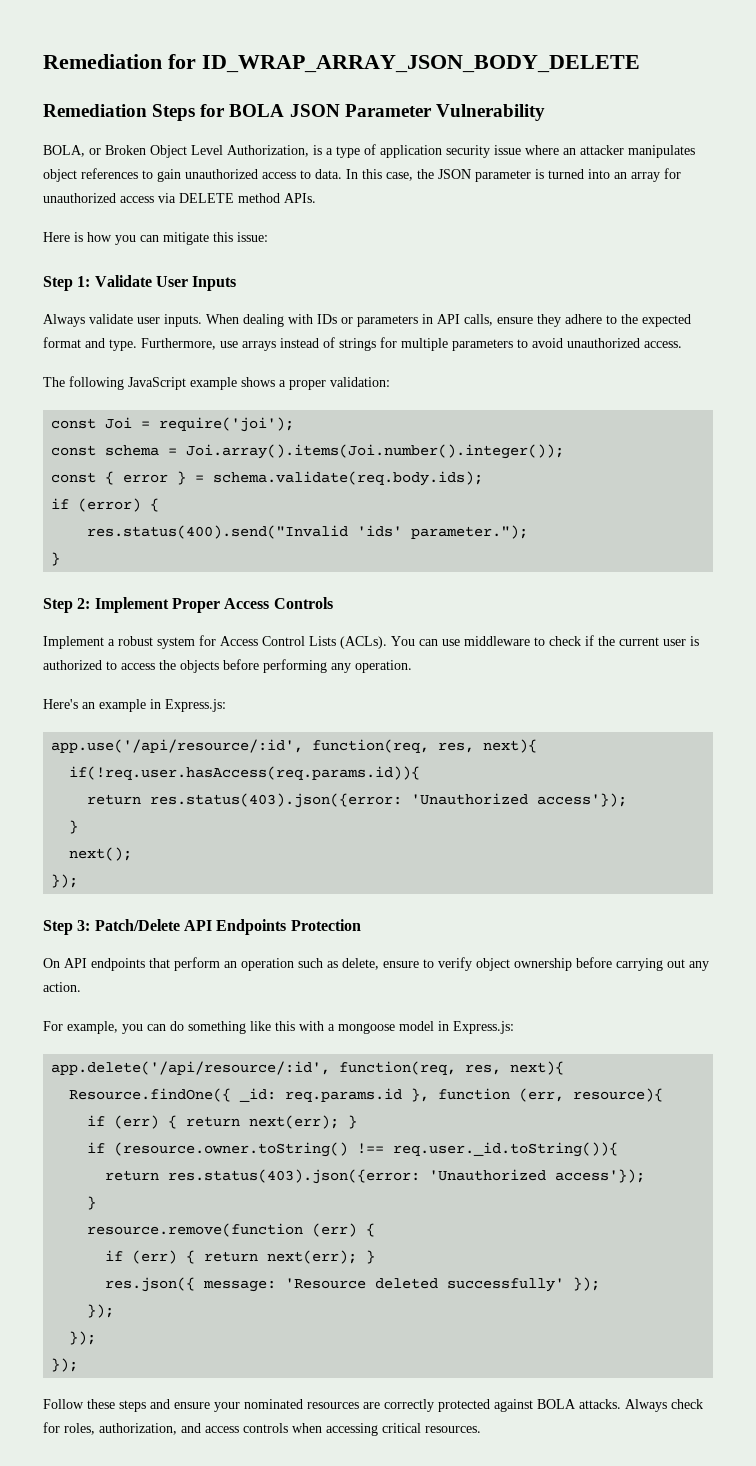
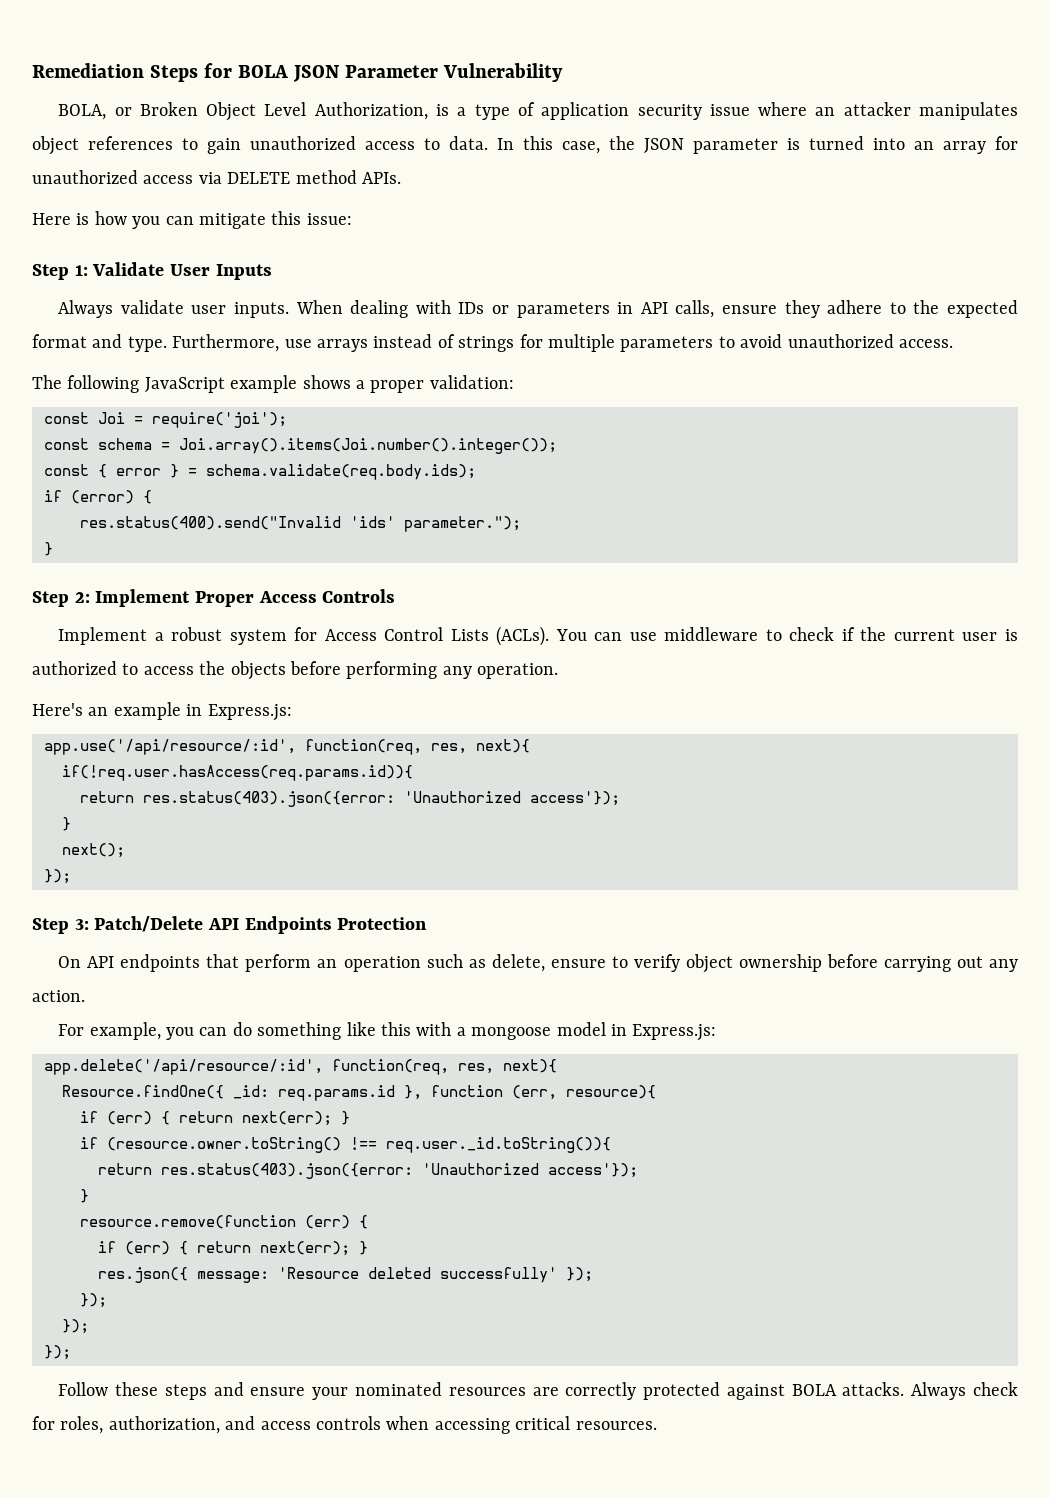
[43,54,640,73] [43,104,147,117] Remediation for ID_WRAP_ARRAY_JSON_BODY_DELETE // Remediation -> [32,63,144,78] Remediation

